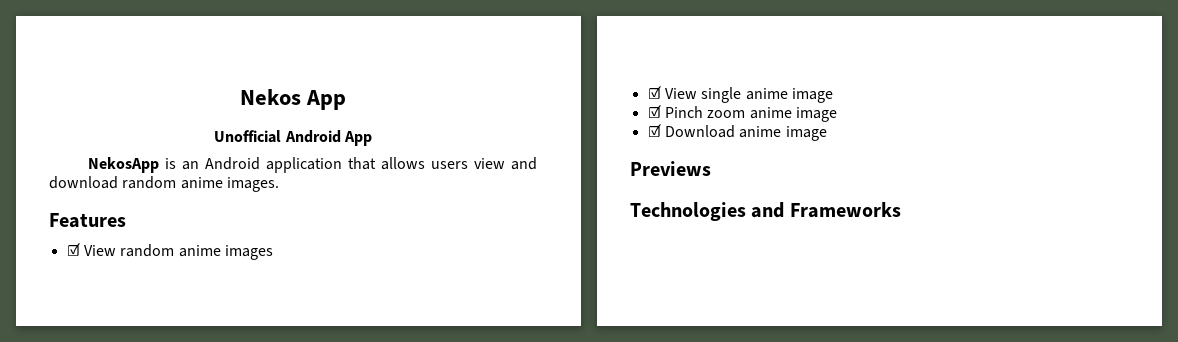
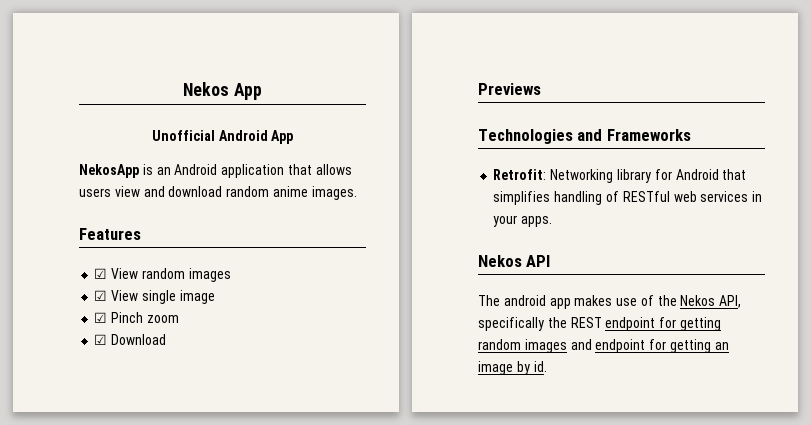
[178,245,221,257] anime -> (185, 273) none
[745,88,788,100] anime -> (176, 297) none
[749,107,837,122] anime image -> (179, 319) none
[739,126,827,141] anime image -> (167, 339) none
(901, 210) none -> [493,169,747,183] [493,191,763,205] [493,215,553,227] [478,255,551,267] [478,295,742,309] [478,317,721,331] [478,339,729,353] [478,361,547,375] // Retrofit: Networking library for Android that simplifies handling of RESTful web services in your apps. // Nekos API // The android app makes use of the Nekos API, specifically the REST endpoint for getting random images and endpoint for getting an image by id.

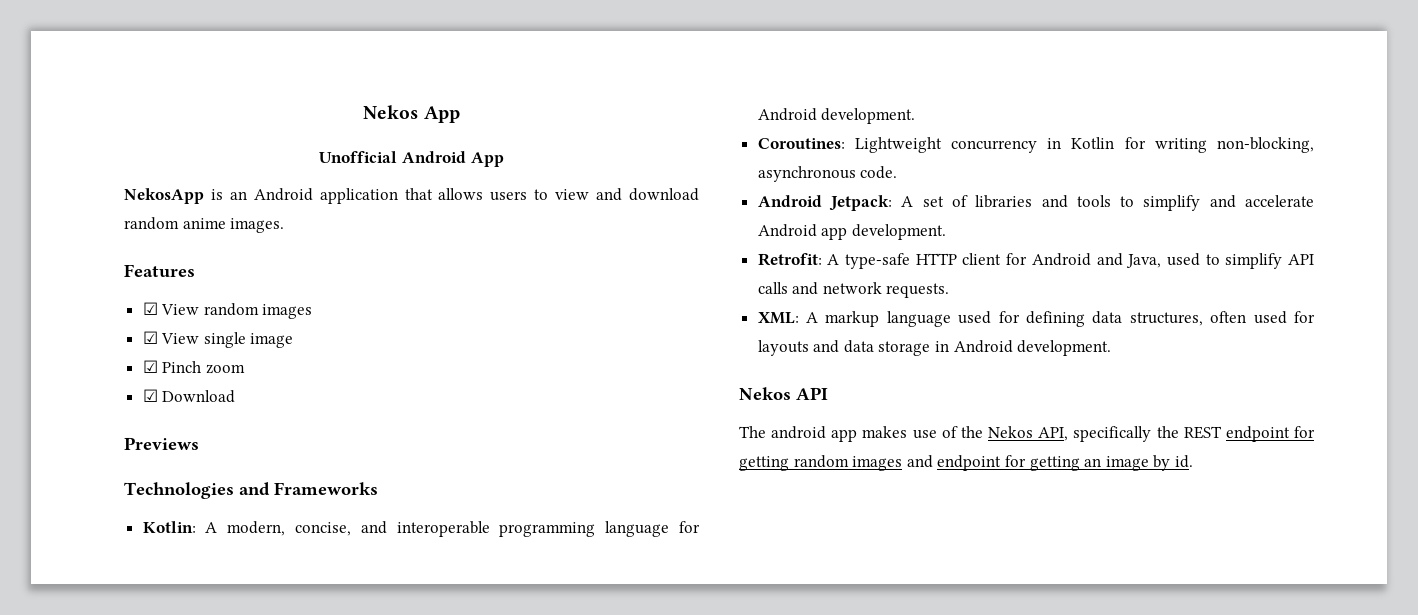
(111, 192) none -> [534,189,549,200] to
[493,169,747,183] [493,191,763,205] [493,215,553,227] Retrofit: Networking library for Android that simplifies handling of RESTful web services in your apps. -> [142,521,700,537] [757,108,916,124] [757,137,1314,153] [757,166,898,182] [757,195,1314,211] [757,224,946,240] [757,253,1314,269] [757,282,950,298] [757,311,1315,327] [757,340,1112,356] Kotlin: A modern, concise, and interoperable programming language for Android development. // Coroutines: Lightweight concurrency in Kotlin for writing non-blocking, asynchronous code. // Android Jetpack: A set of libraries and tools to simplify and accelerate Android app development. // Retrofit: A type-safe HTTP client for Android and Java, used to simplify API calls and network requests. // XML: A markup language used for defining data structures, often used for layouts and data storage in Android development.

